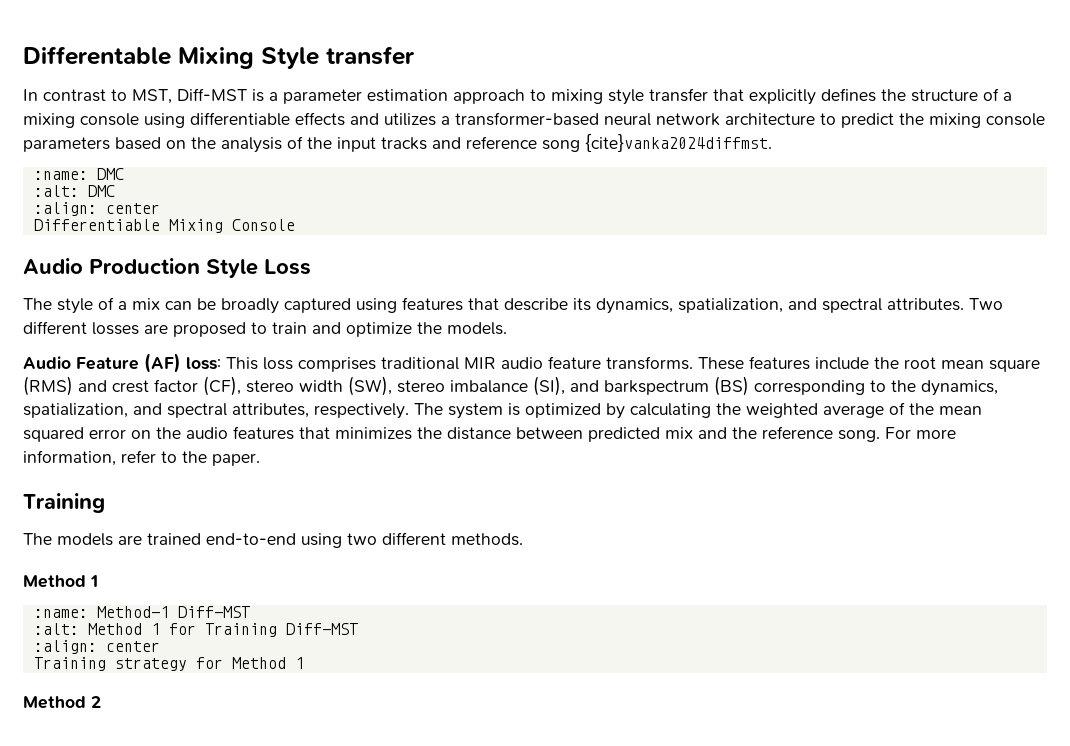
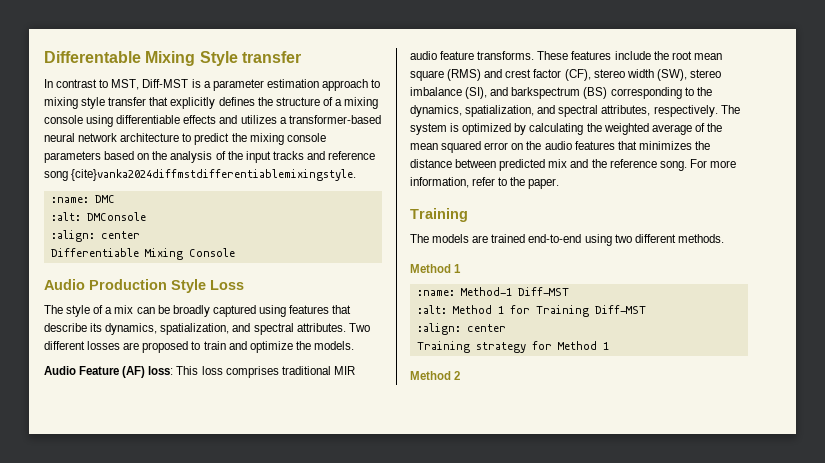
[585,134,772,152] {cite}vanka2024diffmst. -> [71,169,357,181] {cite}vanka2024diffmstdifferentiablemixingstyle.
[87,185,115,197] DMC -> [86,212,146,221] DMConsole

